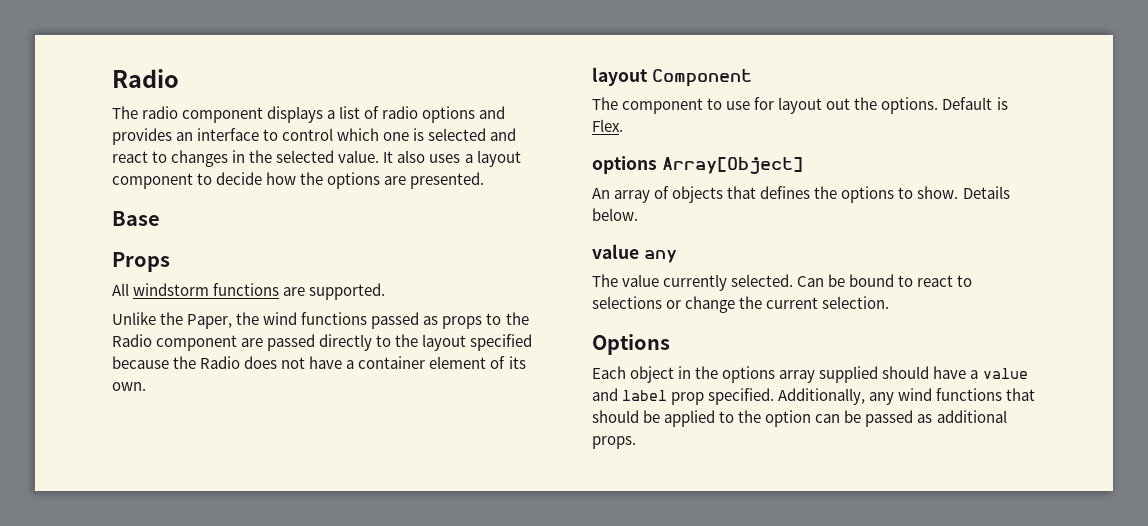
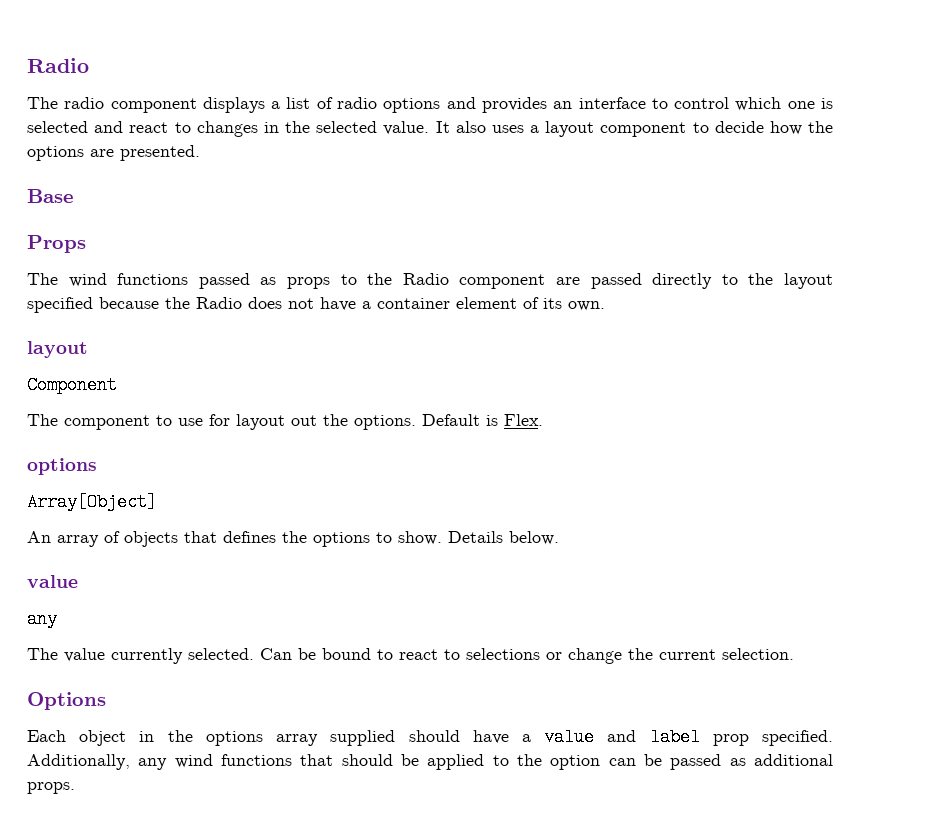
[112,283,386,300] [112,312,260,329] All windstorm functions are supported. // Unlike the Paper, the -> [27,273,58,285] The
(648, 76) none -> (88, 349) //
(657, 165) none -> (97, 466) //
(639, 251) none -> (78, 581) //

